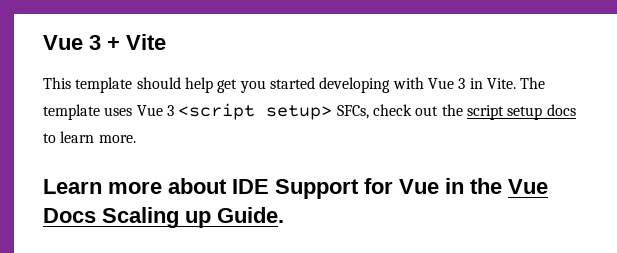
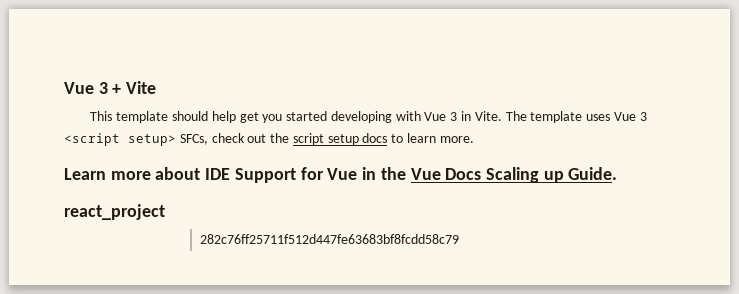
(284, 215) none -> [64,204,165,220] [200,234,460,244] // react_project // 282c76ff25711f512d447fe63683bf8fcdd58c79

